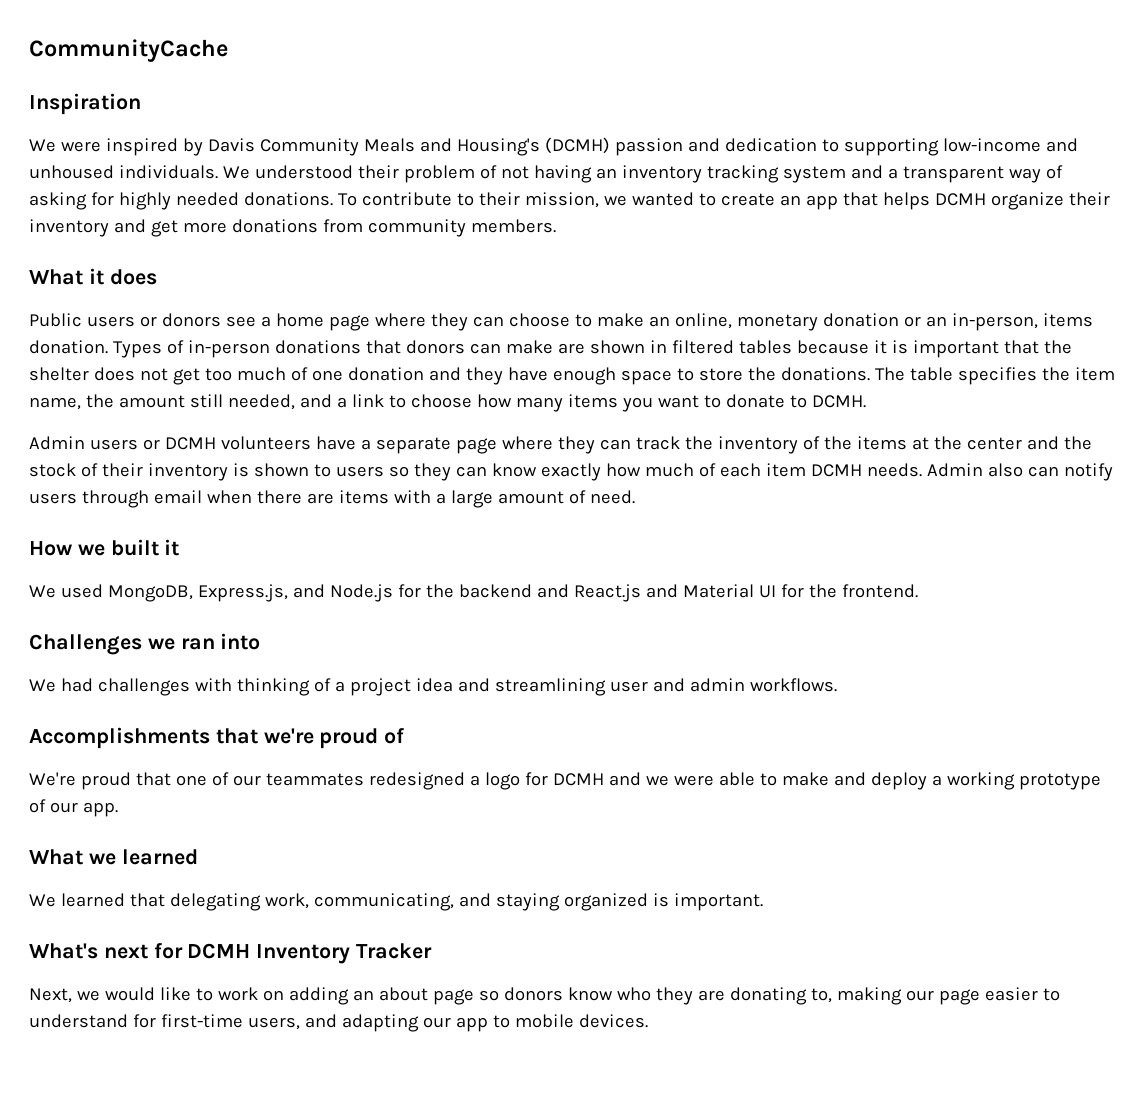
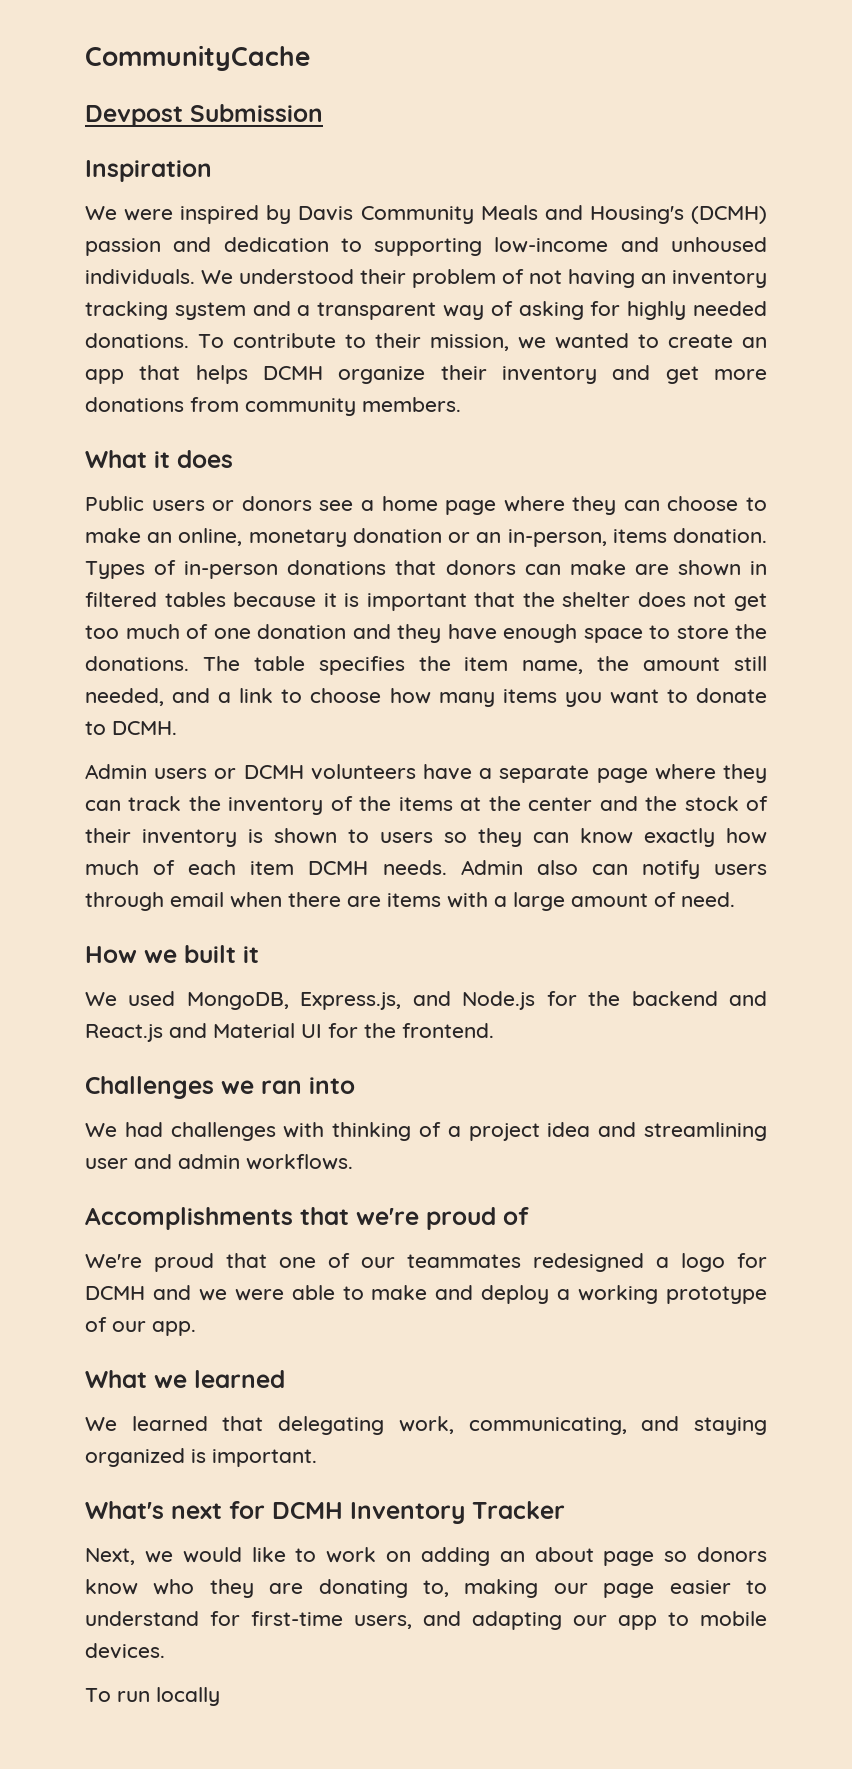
(228, 50) none -> [85,104,323,127] // Devpost Submission
(648, 1021) none -> [85,1687,220,1706] // To run locally

